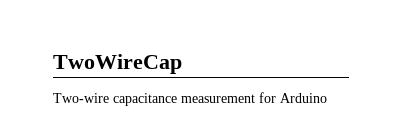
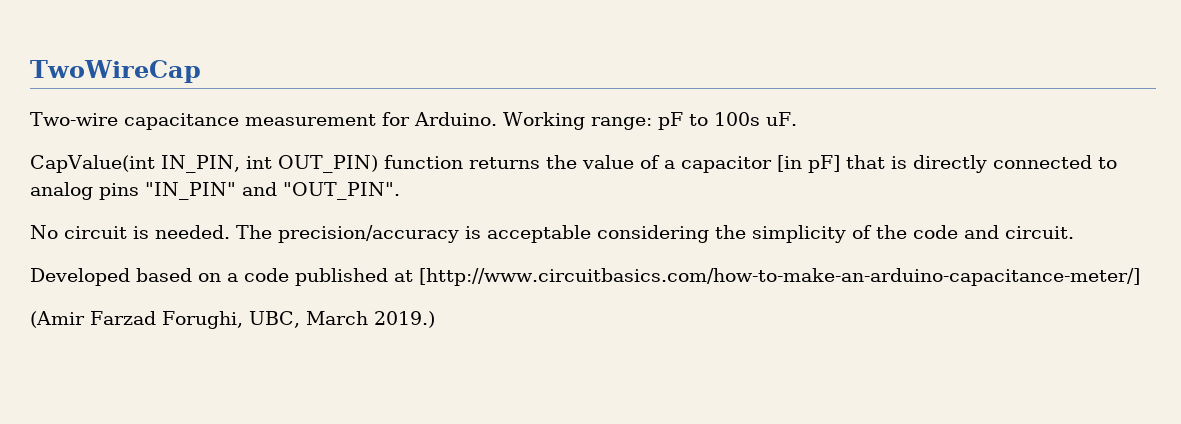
[280,93,327,103] Arduino -> [413,112,797,130] [30,155,1117,173] [30,182,400,200] [30,225,1074,243] [30,268,1140,286] [30,311,435,329] Arduino. Working range: pF to 100s uF. // CapValue(int IN_PIN, int OUT_PIN) function returns the value of a capacitor [in pF] that is directly connected to analog pins "IN_PIN" and "OUT_PIN". // No circuit is needed. The precision/accuracy is acceptable considering the simplicity of the code and circuit. // Developed based on a code published at [http://www.circuitbasics.com/how-to-make-an-arduino-capacitance-meter/] // (Amir Farzad Forughi, UBC, March 2019.)

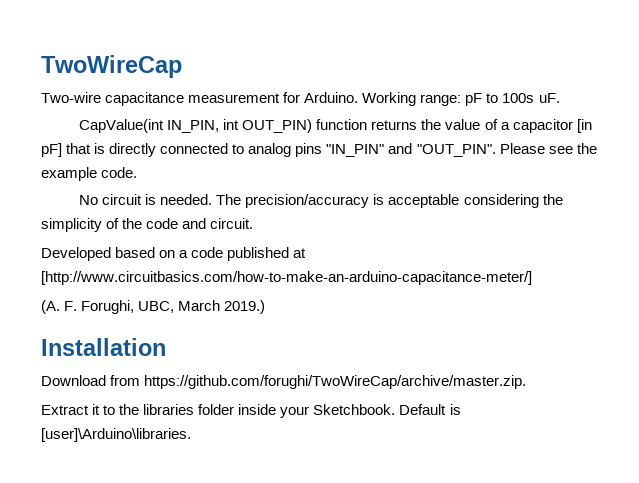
(400, 191) none -> [499,143,597,154] [41,167,138,181] Please see the example code.
[30,311,156,328] (Amir Farzad -> [41,300,78,314] (A. F.
(435, 319) none -> [41,338,166,356] [41,375,527,389] [41,404,461,418] [41,428,191,442] // Installation // Download from https://github.com/forughi/TwoWireCap/archive/master.zip. // Extract it to the libraries folder inside your Sketchbook. Default is [user]\Arduino\libraries.

